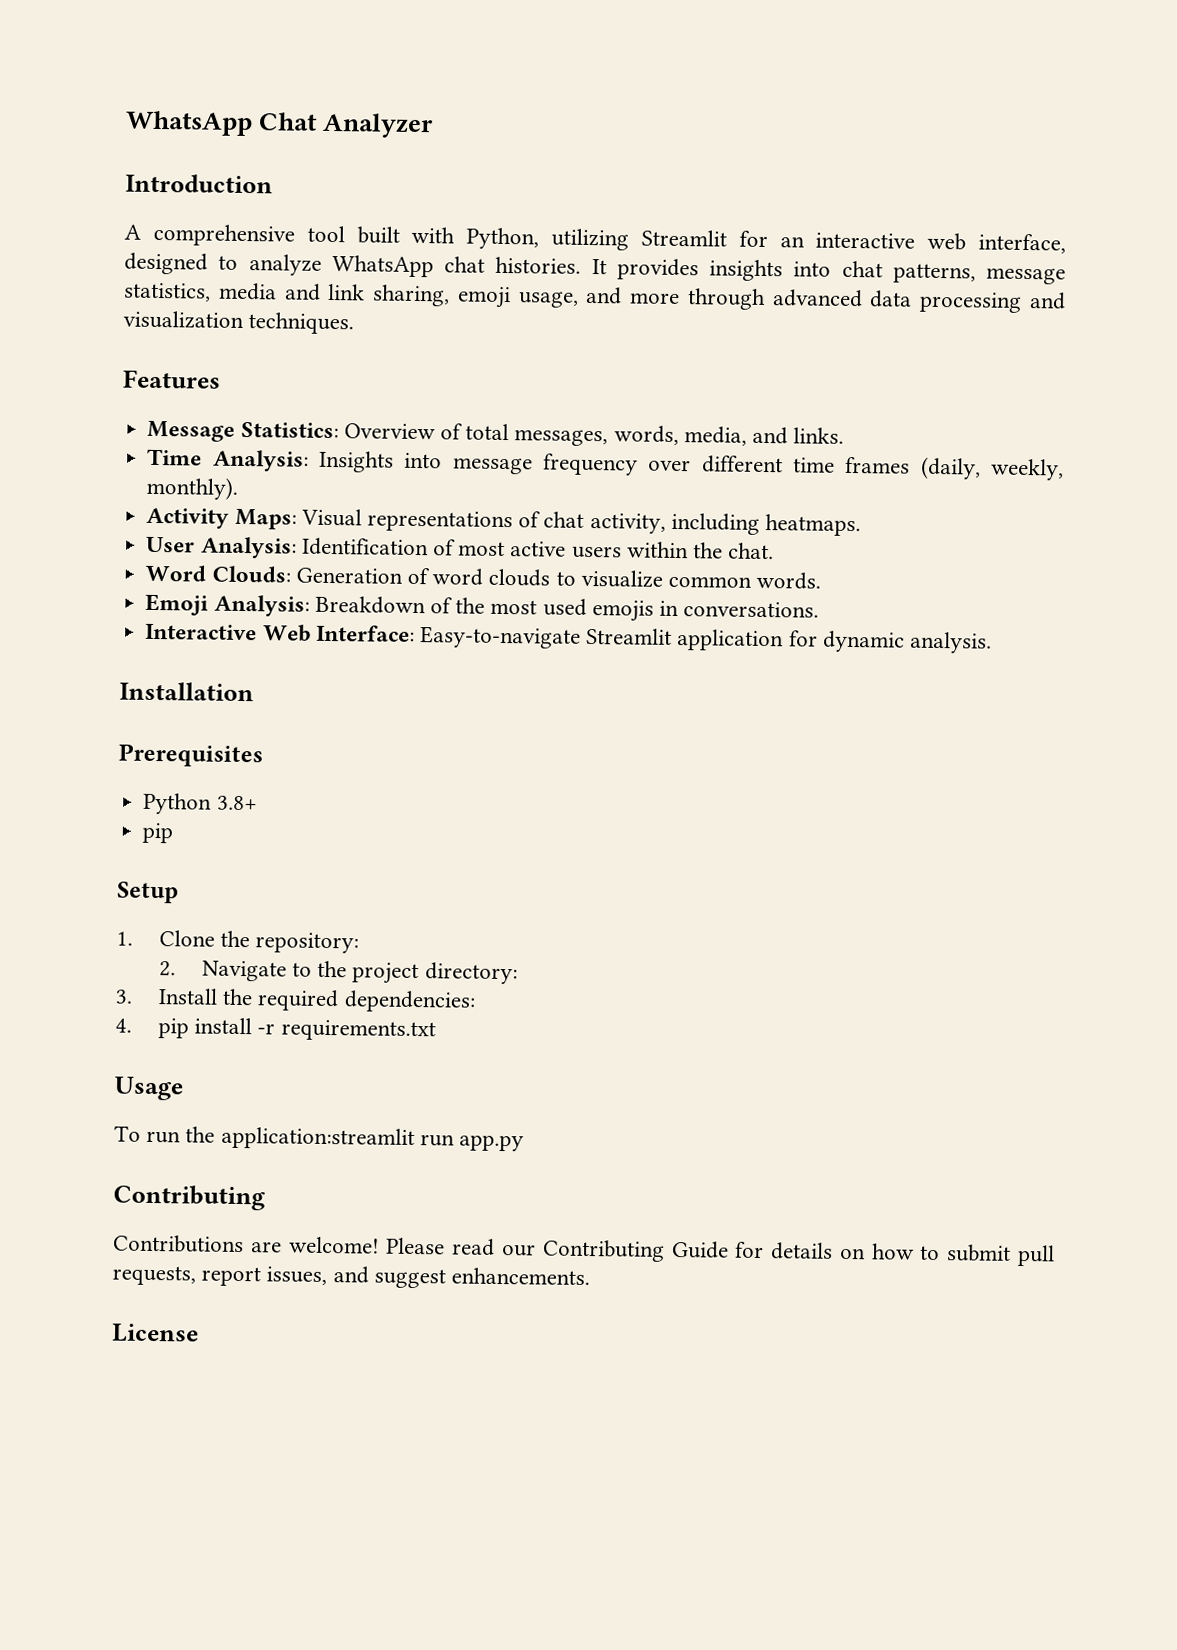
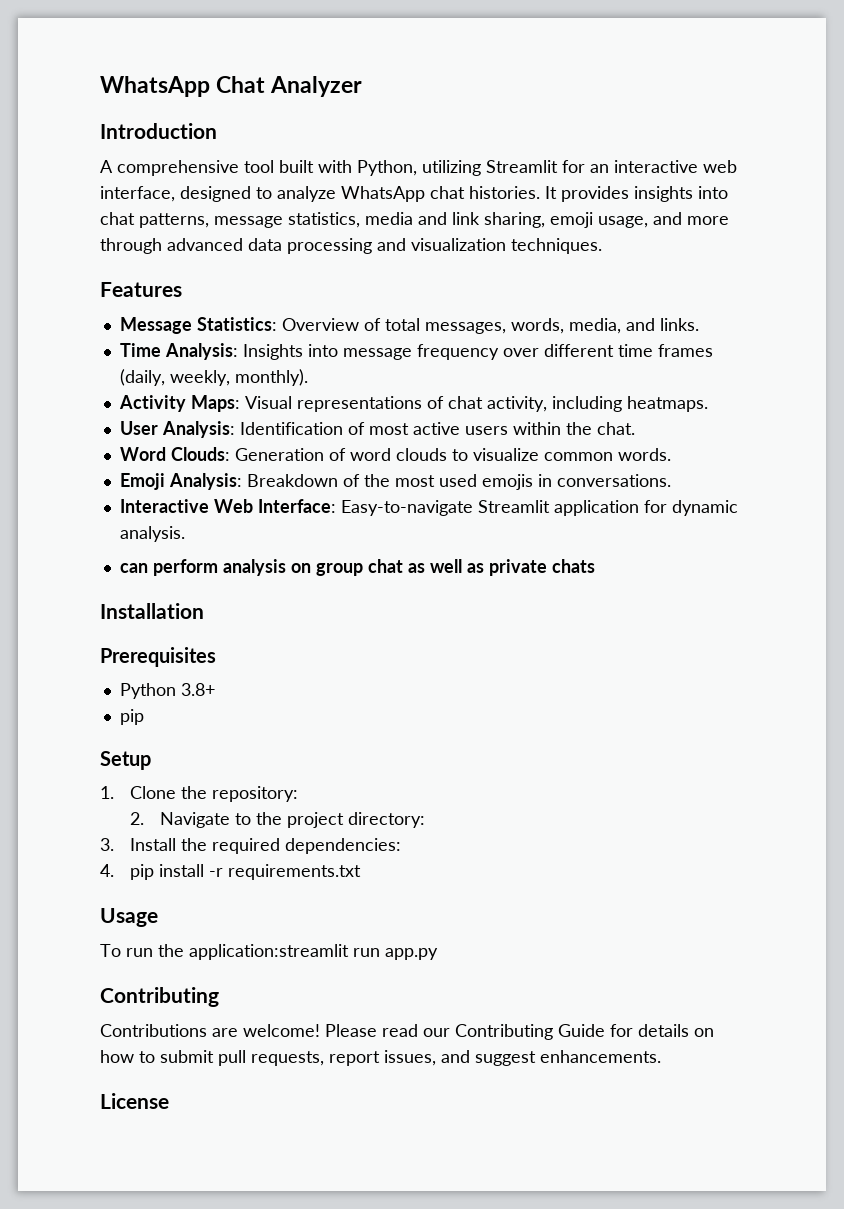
(992, 642) none -> [119,559,595,576] // can perform analysis on group chat as well as private chats

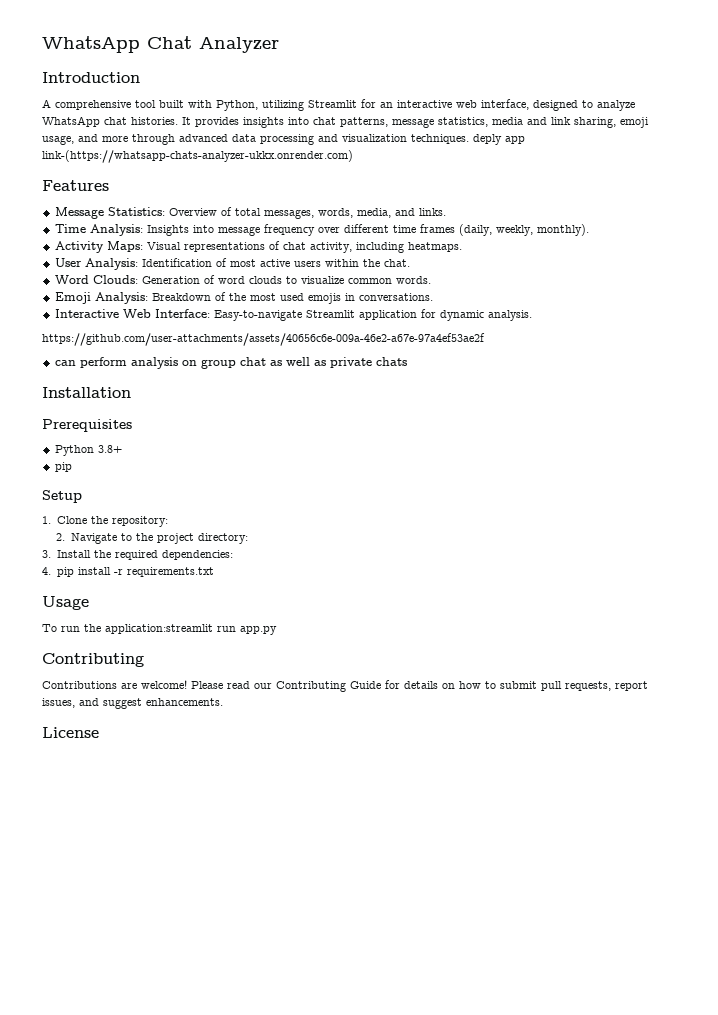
(602, 246) none -> [473,134,525,145] [42,150,353,163] deply app link-(https://whatsapp-chats-analyzer-ukkx.onrender.com)
(185, 534) none -> [42,333,485,346] // https://github.com/user-attachments/assets/40656c6e-009a-46e2-a67e-97a4ef53ae2f

